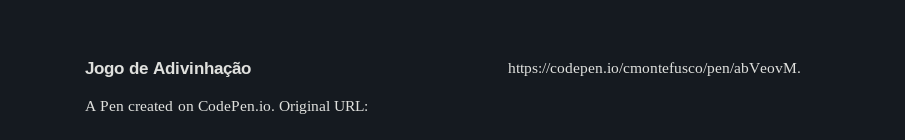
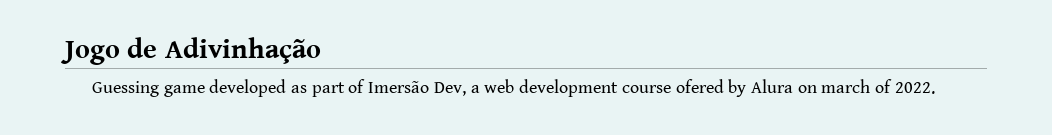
[85,101,369,114] [508,62,801,76] A Pen created on CodePen.io. Original URL: https://codepen.io/cmontefusco/pen/abVeovM. -> [91,79,935,97] Guessing game developed as part of Imersão Dev, a web development course ofered by Alura on march of 2022.

